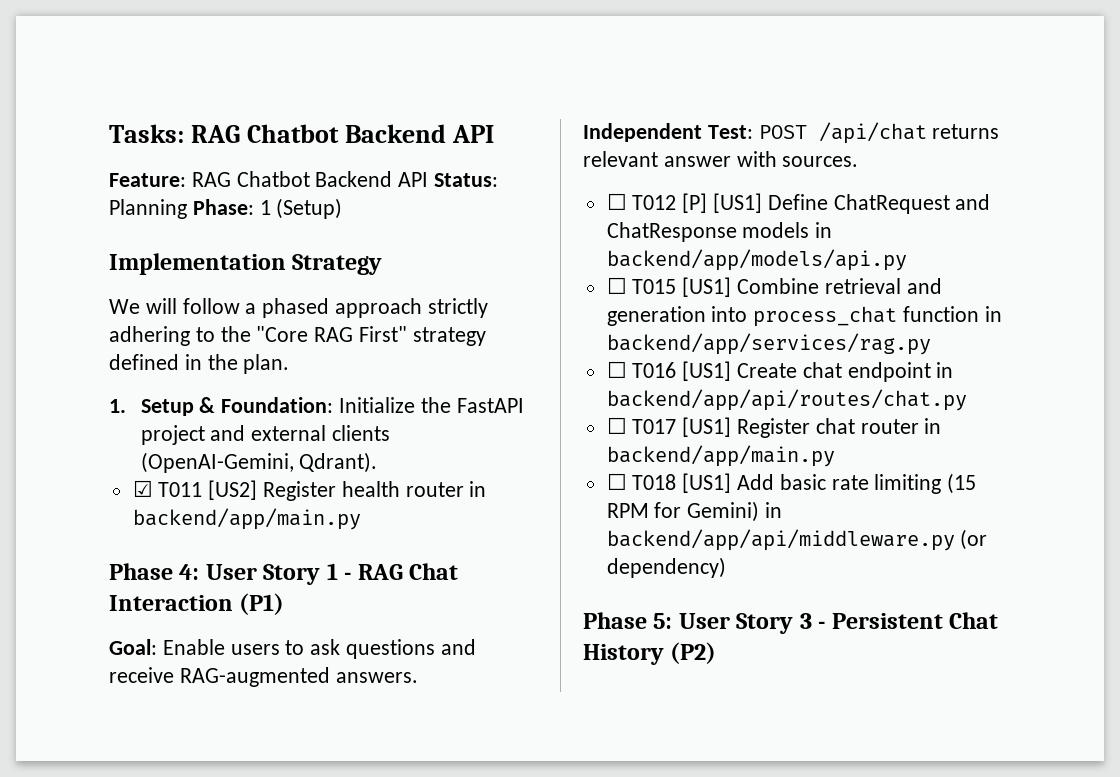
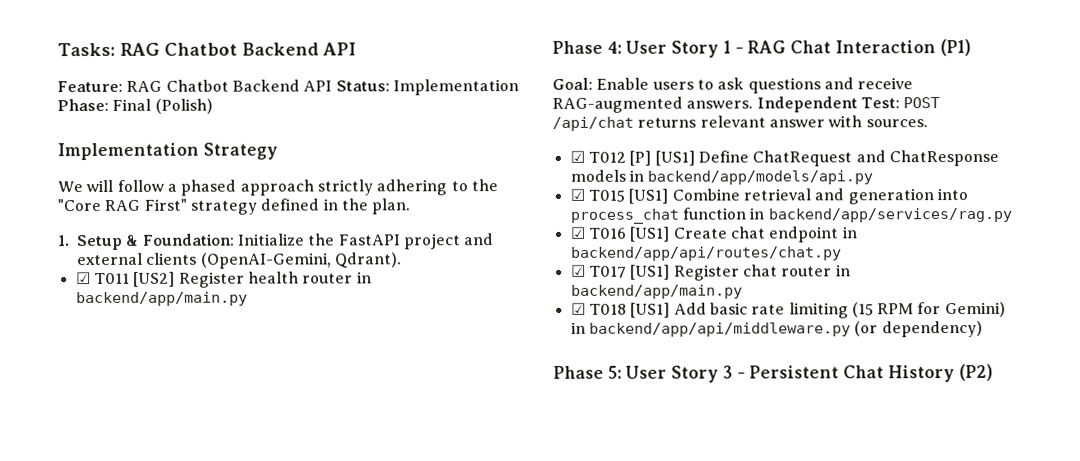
[109,198,343,219] Planning Phase: 1 (Setup) -> [392,79,519,96] [57,98,213,114] Implementation Phase: Final (Polish)
[606,193,627,210] ☐ -> [569,150,585,163] ☑
[606,277,627,294] ☐ -> [569,188,585,201] ☑
[606,361,627,378] ☐ -> [569,226,586,239] ☑
[606,417,627,434] ☐ -> [570,264,586,277] ☑
[606,473,627,490] ☐ -> [570,302,586,315] ☑

